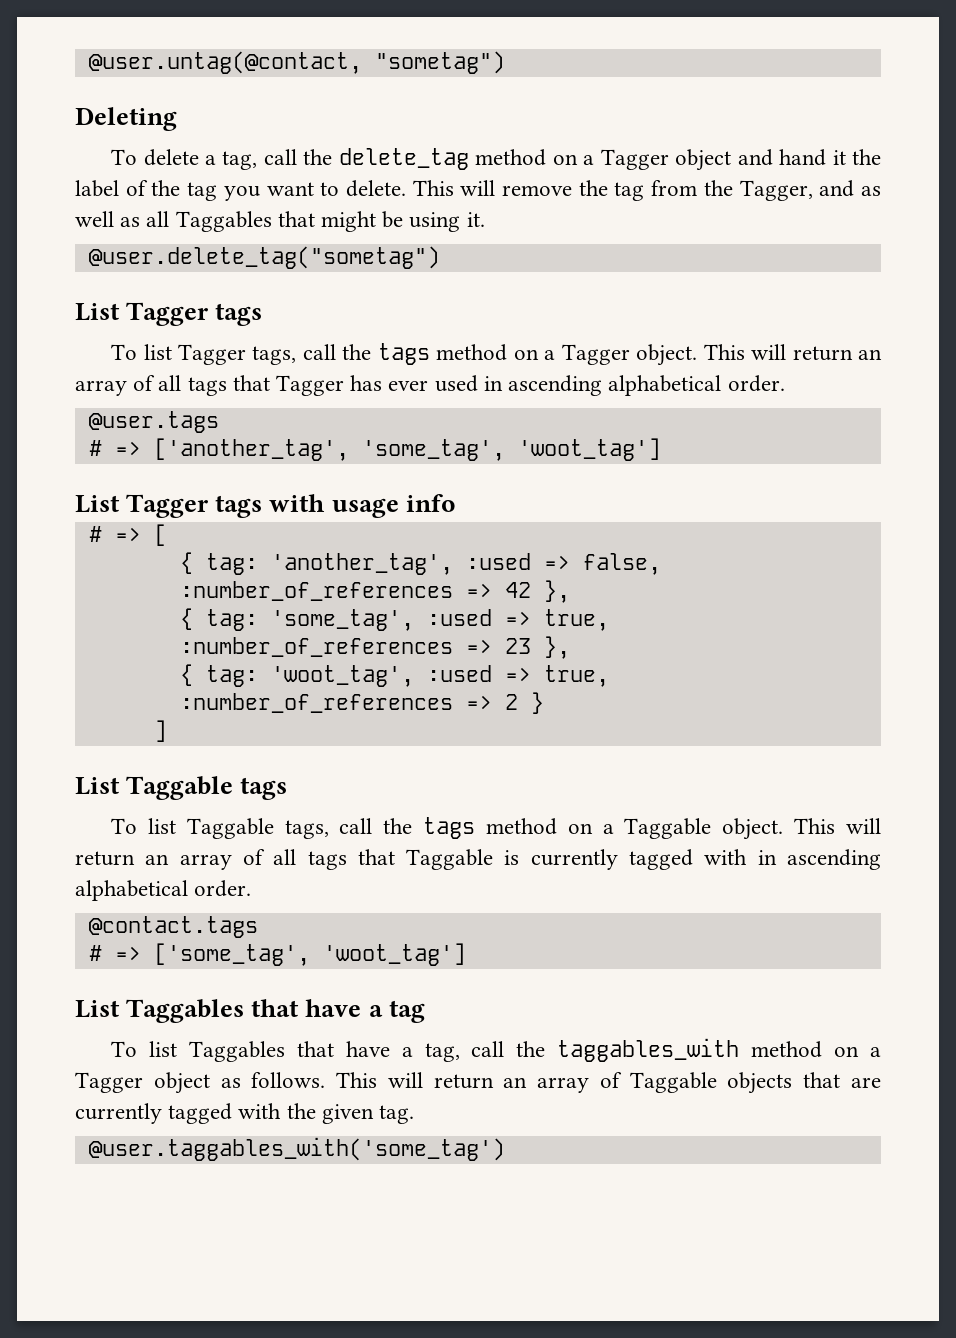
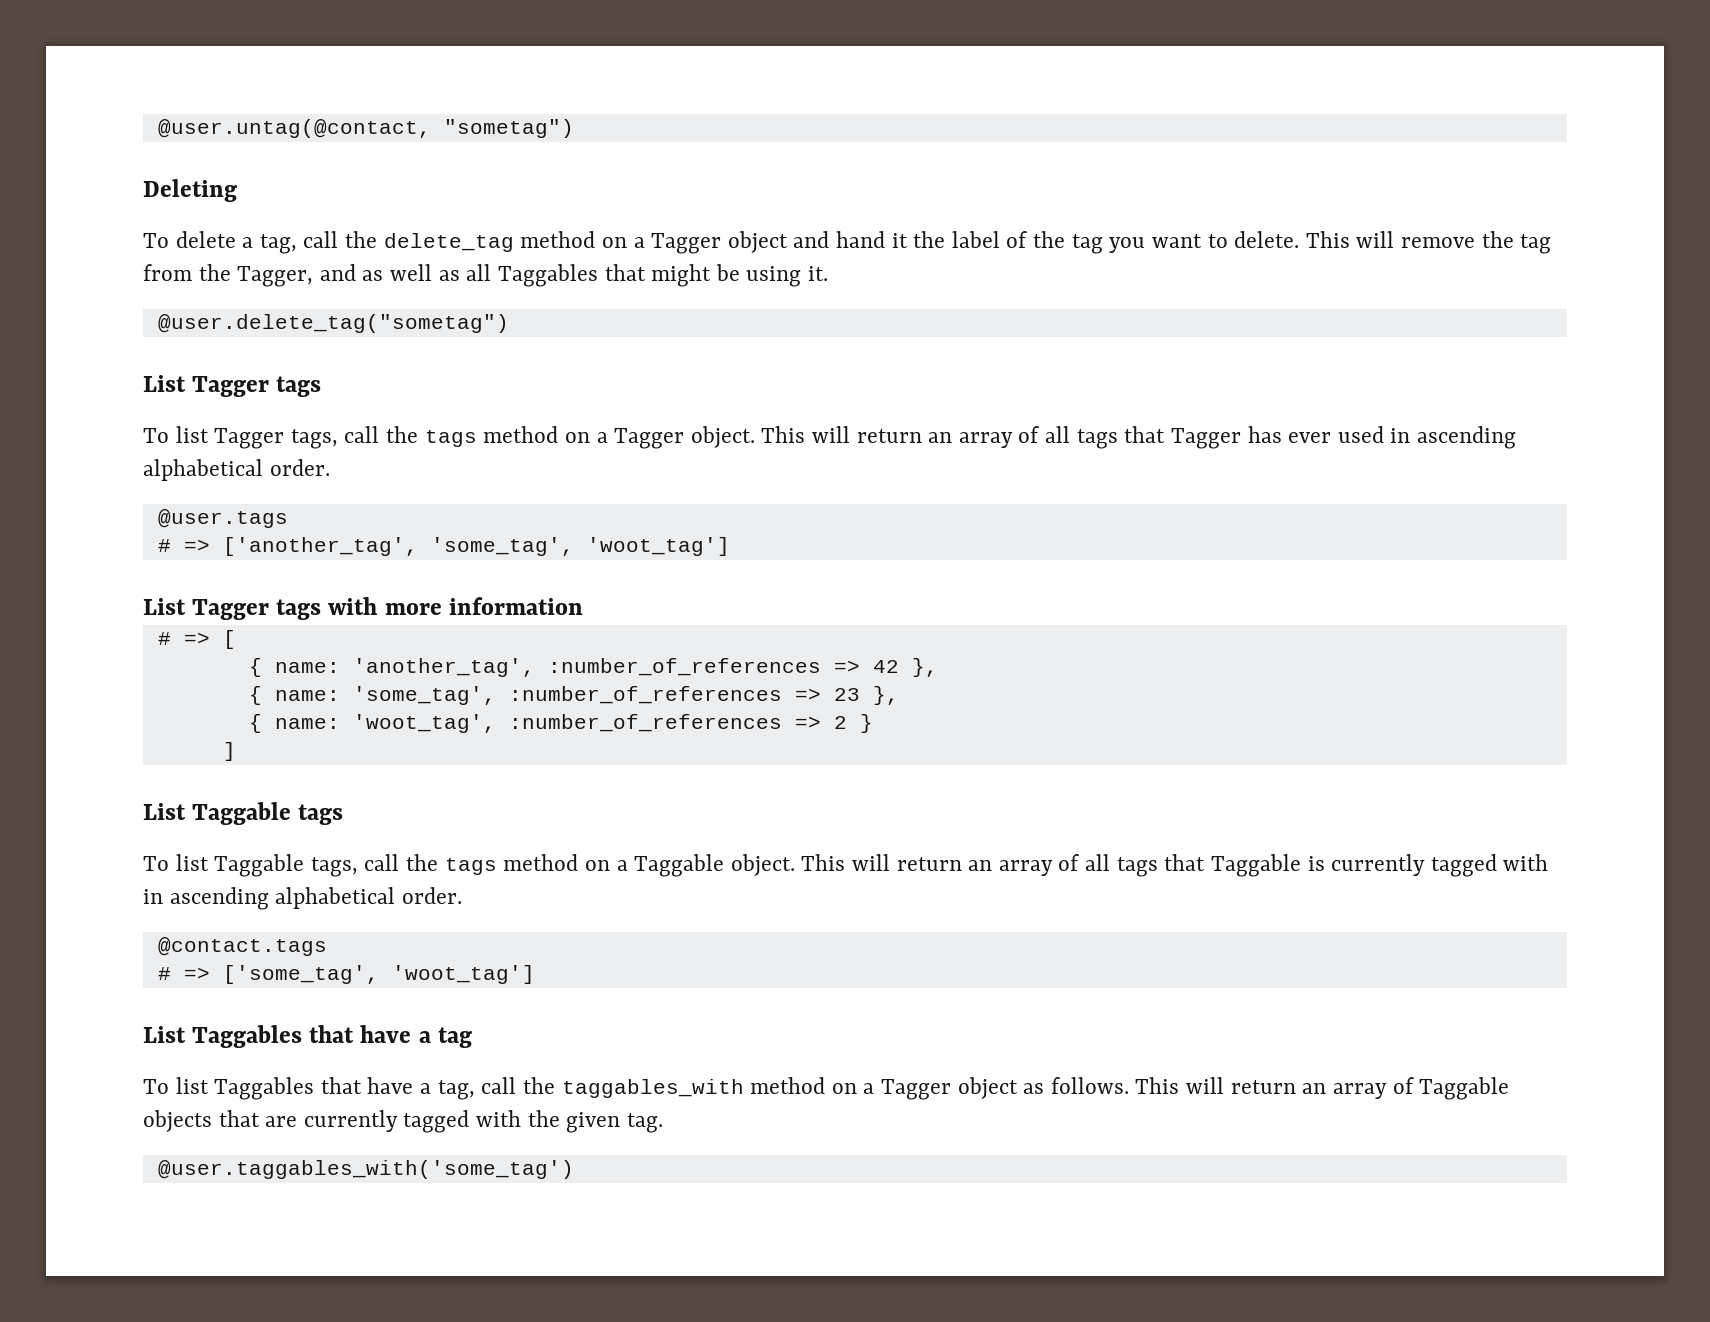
[331,494,456,518] usage info -> [384,597,583,615] more information
[205,553,661,575] tag: 'another_tag', :used => false, -> [274,658,535,677] name: 'another_tag',
[205,609,609,631] tag: 'some_tag', :used => true, -> [274,686,496,705] name: 'some_tag',
[205,665,609,687] tag: 'woot_tag', :used => true, -> [274,714,496,733] name: 'woot_tag',

